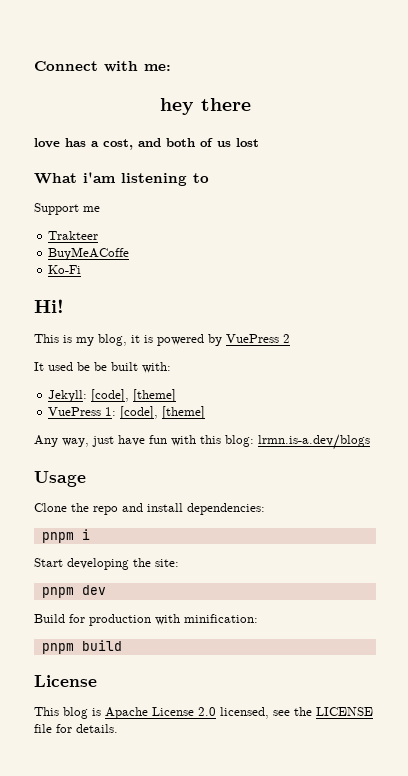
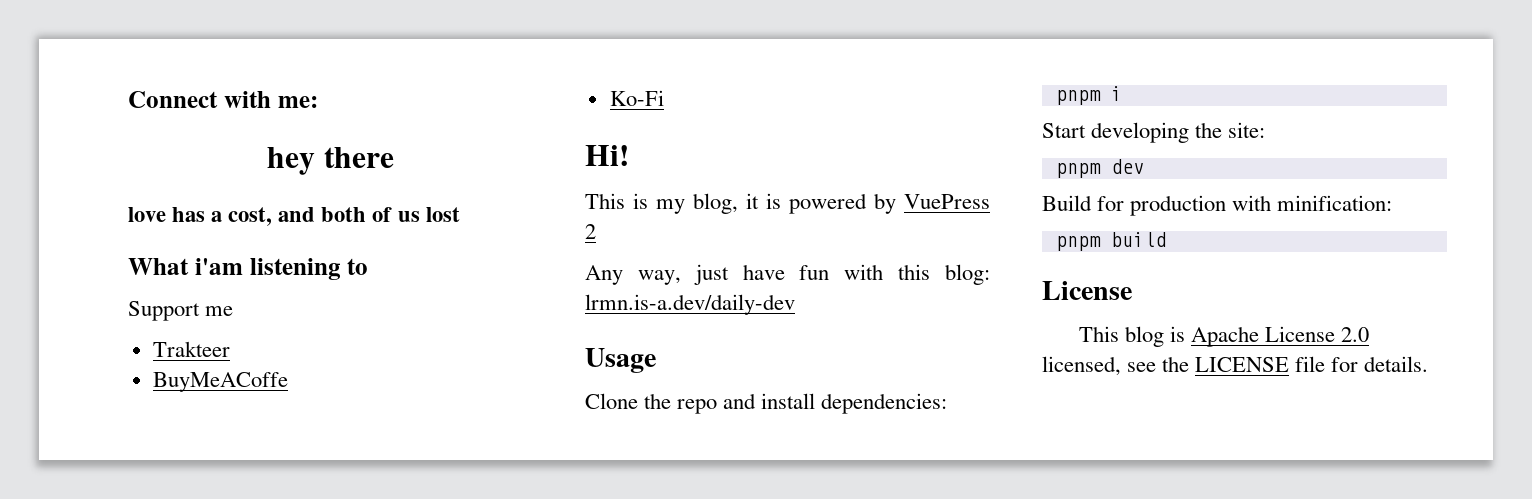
[34,362,171,373] [48,389,177,402] [48,406,206,419] // It used be be built with: // Jekyll: [code], [theme] // VuePress 1: [code], [theme] -> (596, 231) none
[258,434,370,450] lrmn.is-a.dev/blogs -> [585,294,795,315] lrmn.is-a.dev/daily-dev

